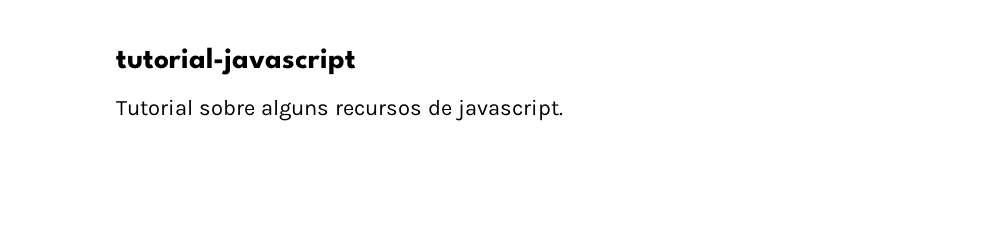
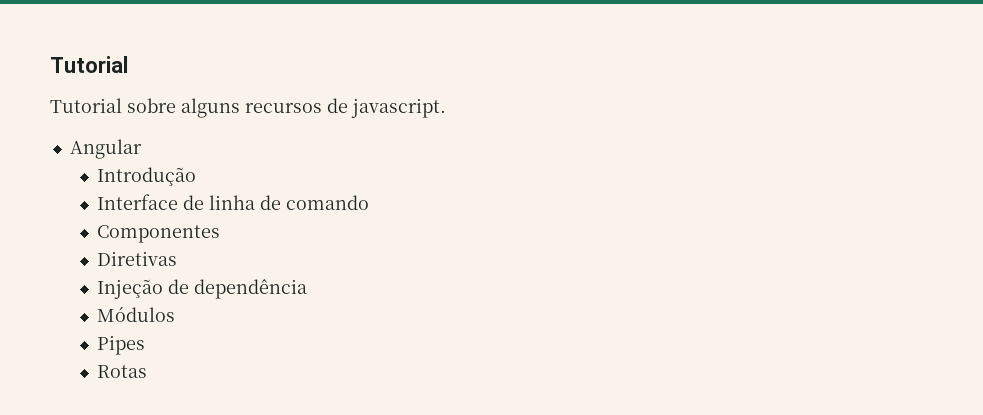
[116,47,356,75] tutorial-javascript -> [50,56,128,73] Tutorial
(563, 110) none -> [69,139,142,159] [97,167,197,186] [97,194,370,210] [97,225,221,243] [97,251,178,266] [97,279,308,299] [97,306,176,322] [97,335,146,355] [97,365,148,378] // Angular // Introdução // Interface de linha de comando // Componentes // Diretivas // Injeção de dependência // Módulos // Pipes // Rotas

